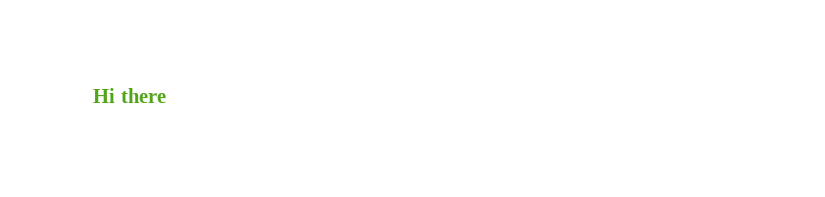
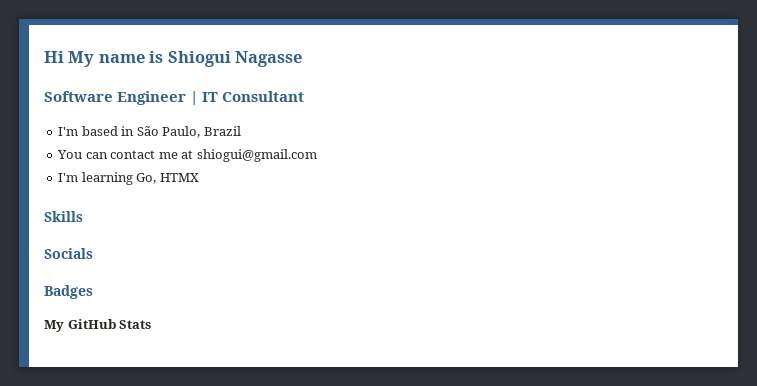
[120,88,166,103] there -> [68,51,303,67] [44,91,305,105] [58,126,241,138] [57,149,317,162] [58,172,199,185] [44,211,83,222] [44,248,93,259] [44,285,93,299] [44,319,152,332] My name is Shiogui Nagasse // Software Engineer | IT Consultant // I'm based in São Paulo, Brazil // You can contact me at shiogui@gmail.com // I'm learning Go, HTMX // Skills // Socials // Badges // My GitHub Stats

